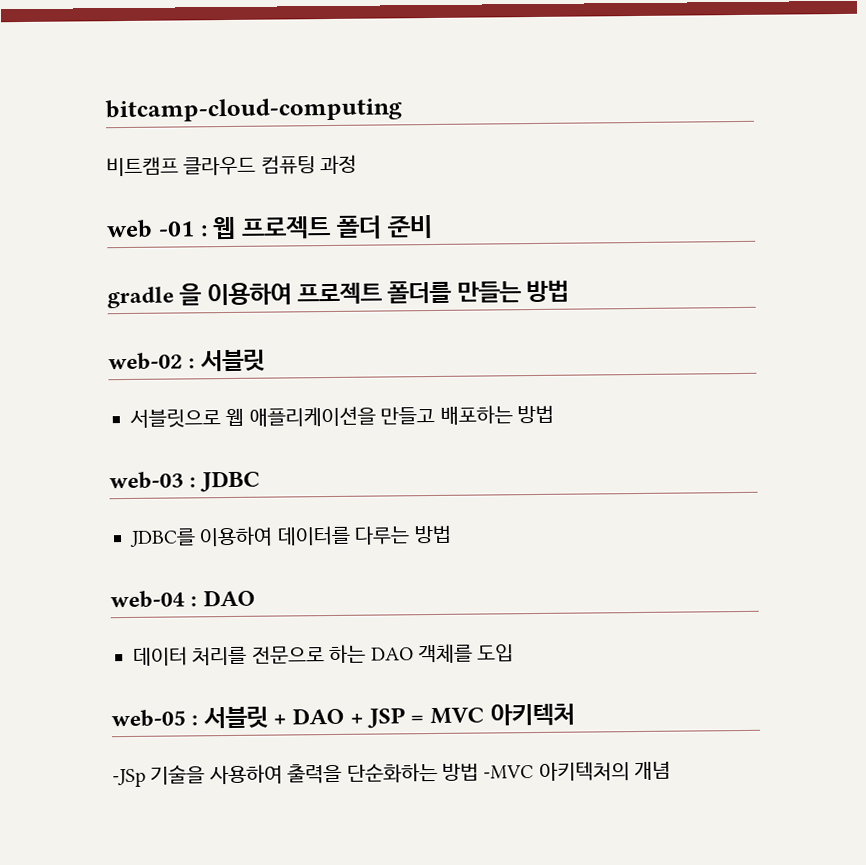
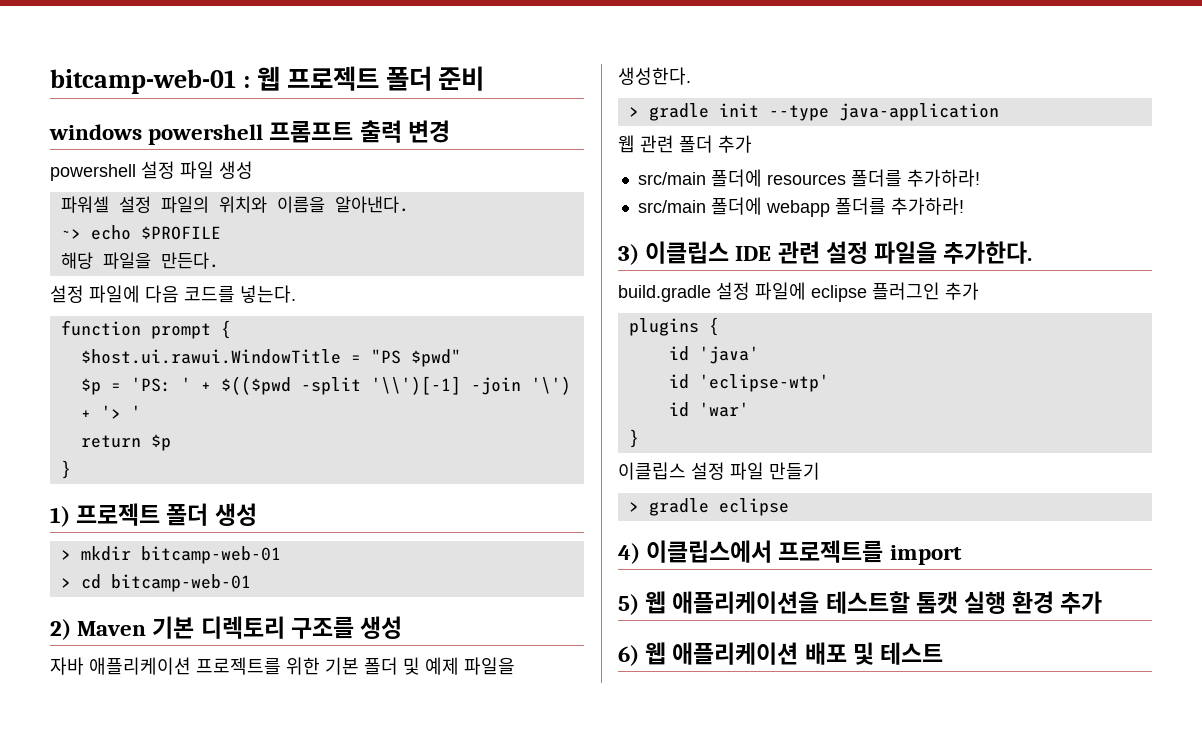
[105,97,402,123] [106,154,358,177] [106,219,195,239] bitcamp-cloud-computing // 비트캠프 클라우드 컴퓨팅 과정 // web -01 -> [50,69,236,94] bitcamp-web-01
[107,279,570,309] [108,348,265,372] [129,404,554,428] [109,470,261,493] [129,524,452,547] [110,589,255,609] [133,643,515,666] [111,703,576,729] [112,761,672,788] gradle 을 이용하여 프로젝트 폴더를 만들는 방법 // web-02 : 서블릿 // 서블릿으로 웹 애플리케이션을 만들고 배포하는 방법 // web-03 : JDBC // JDBC를 이용하여 데이터를 다루는 방법 // web-04 : DAO // 데이터 처리를 전문으로 하는 DAO 객체를 도입 // web-05 : 서블릿 + DAO + JSP = MVC 아키텍처 // -JSp 기술을 사용하여 출력을 단순화하는 방법 -MVC 아키텍처의 개념 -> [49,120,450,145] [50,161,253,181] [60,196,409,213] [60,225,221,240] [60,252,219,269] [50,285,296,303] [60,320,231,339] [80,349,461,367] [80,376,571,395] [80,405,141,419] [80,434,171,451] [60,460,71,479] [50,503,257,527] [60,546,281,564] [60,574,251,592] [50,616,403,640] [50,657,515,675] [618,67,691,85] [628,103,999,121] [618,135,752,153] [637,169,980,187] [637,197,964,217] [618,241,1033,265] [618,282,979,302] [628,317,719,336] [668,346,759,364] [668,374,829,392] [668,402,749,417] [628,429,639,448] [618,462,820,480] [628,498,789,516] [618,540,962,565] [618,591,1103,615] [618,642,944,666] windows powershell 프롬프트 출력 변경 // powershell 설정 파일 생성 // 파워셀 설정 파일의 위치와 이름을 알아낸다. // ~> echo $PROFILE // 해당 파일을 만든다. // 설정 파일에 다음 코드를 넣는다. // function prompt { // $host.ui.rawui.WindowTitle = "PS $pwd" // $p = 'PS: ' + $(($pwd -split '\\')[-1] -join '\') + '> ' // return $p // } // 1) 프로젝트 폴더 생성 // > mkdir bitcamp-web-01 // > cd bitcamp-web-01 // 2) Maven 기본 디렉토리 구조를 생성 // 자바 애플리케이션 프로젝트를 위한 기본 폴더 및 예제 파일을 생성한다. // > gradle init --type java-application // 웹 관련 폴더 추가 // src/main 폴더에 resources 폴더를 추가하라! // src/main 폴더에 webapp 폴더를 추가하라! // 3) 이클립스 IDE 관련 설정 파일을 추가한다. // build.gradle 설정 파일에 eclipse 플러그인 추가 // plugins { // id 'java' // id 'eclipse-wtp' // id 'war' // } // 이클립스 설정 파일 만들기 // > gradle eclipse // 4) 이클립스에서 프로젝트를 import // 5) 웹 애플리케이션을 테스트할 톰캣 실행 환경 추가 // 6) 웹 애플리케이션 배포 및 테스트

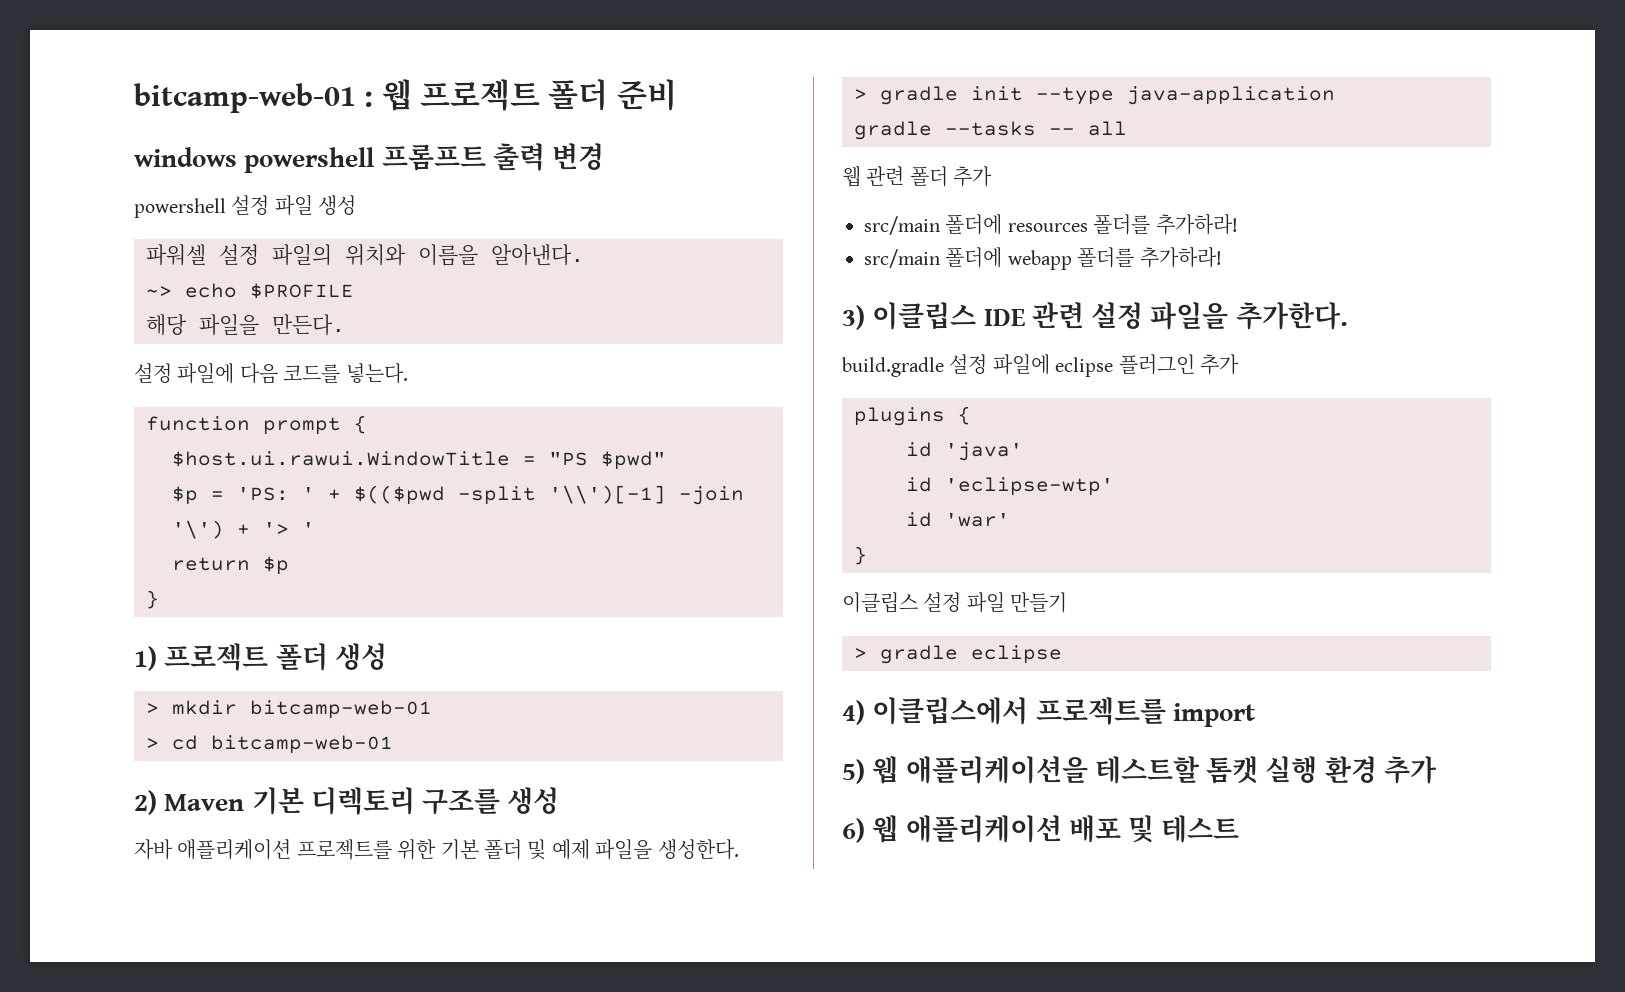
(999, 112) none -> [854,121,1127,140] // gradle --tasks -- all

